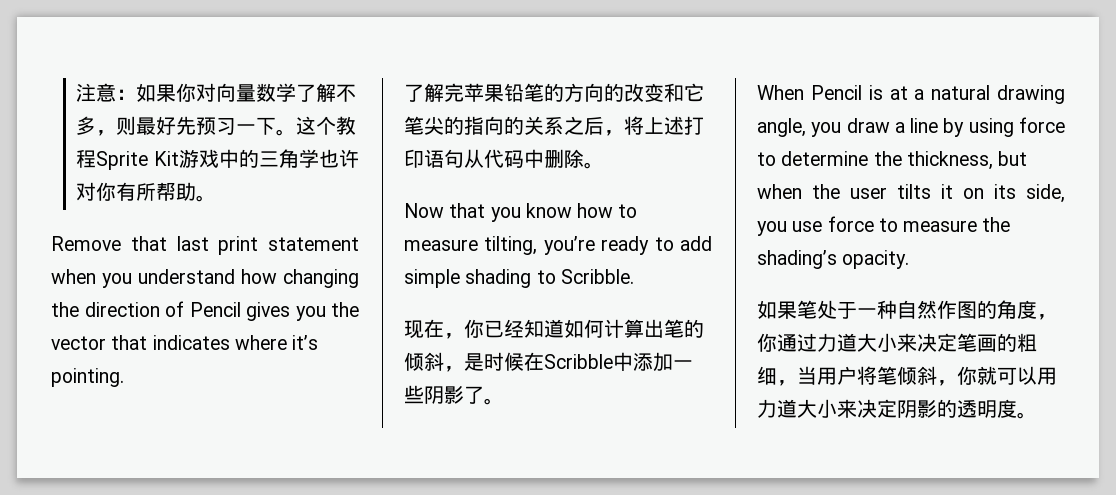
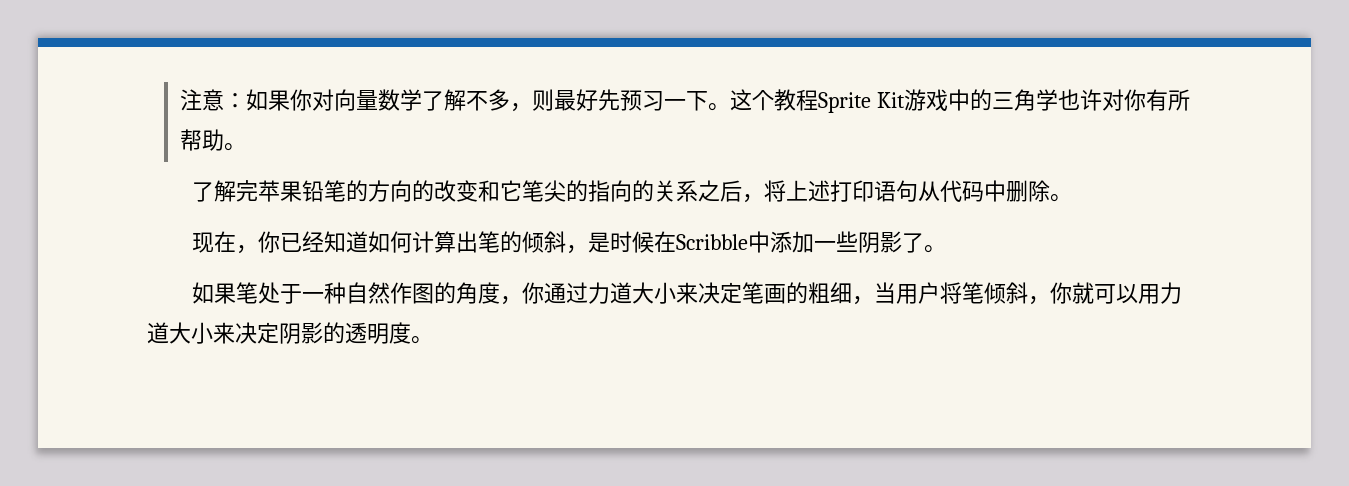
[51,236,359,255] [51,269,359,288] [51,301,359,321] [51,335,319,350] [51,368,124,387] // Remove that last print statement when you understand how changing the direction of Pencil gives you the vector that indicates where it’s pointing. -> (246, 147) none
[404,203,638,222] [404,236,712,255] [404,269,634,288] // Now that you know how to measure tilting, you’re ready to add simple shading to Scribble. -> (1072, 198) none
[757,85,1065,104] [757,117,1065,137] [757,151,1028,170] [757,184,1065,203] [757,216,1011,236] [757,250,910,269] // When Pencil is at a natural drawing angle, you draw a line by using force to determine the thickness, but when the user tilts it on its side, you use force to measure the shading’s opacity. -> (946, 249) none

